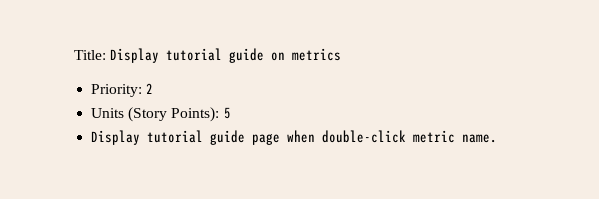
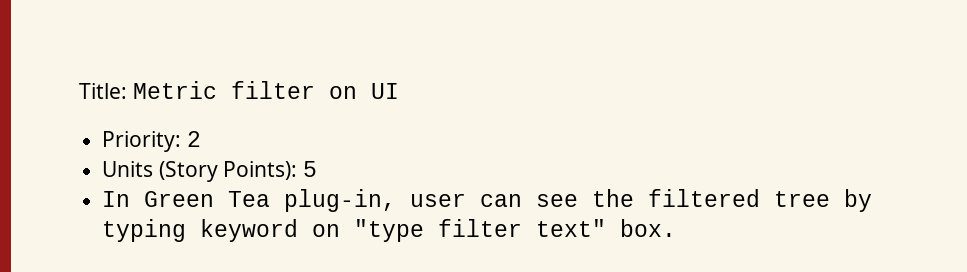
[110,48,342,63] Display tutorial guide on metrics -> [132,81,399,99] Metric filter on UI
[91,130,498,145] Display tutorial guide page when double-click metric name. -> [102,189,873,212] [102,219,677,242] In Green Tea plug-in, user can see the filtered tree by typing keyword on "type filter text" box.

